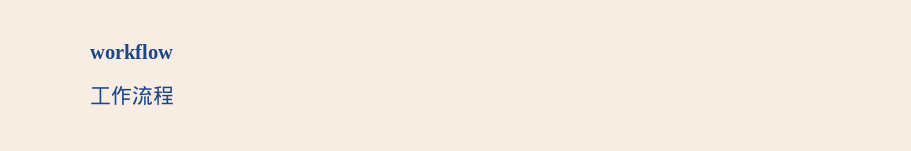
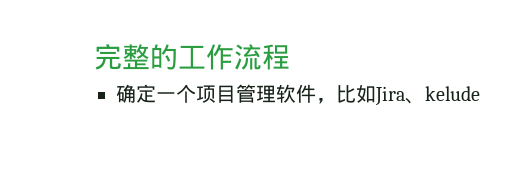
[90,44,173,59] workflow // -> [94,44,178,70] 完整的
(174, 95) none -> [116,84,480,106] // 确定一个项目管理软件，比如Jira、kelude

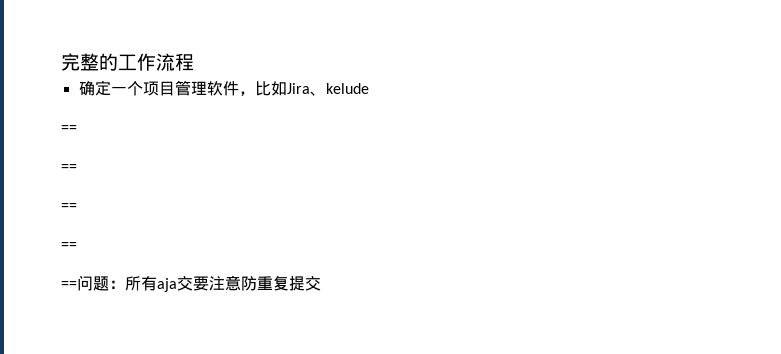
(480, 93) none -> [61,125,77,133] [61,164,77,172] [61,203,77,211] [61,242,77,250] [61,275,321,292] // == // == // == // == // ==问题：所有aja交要注意防重复提交

